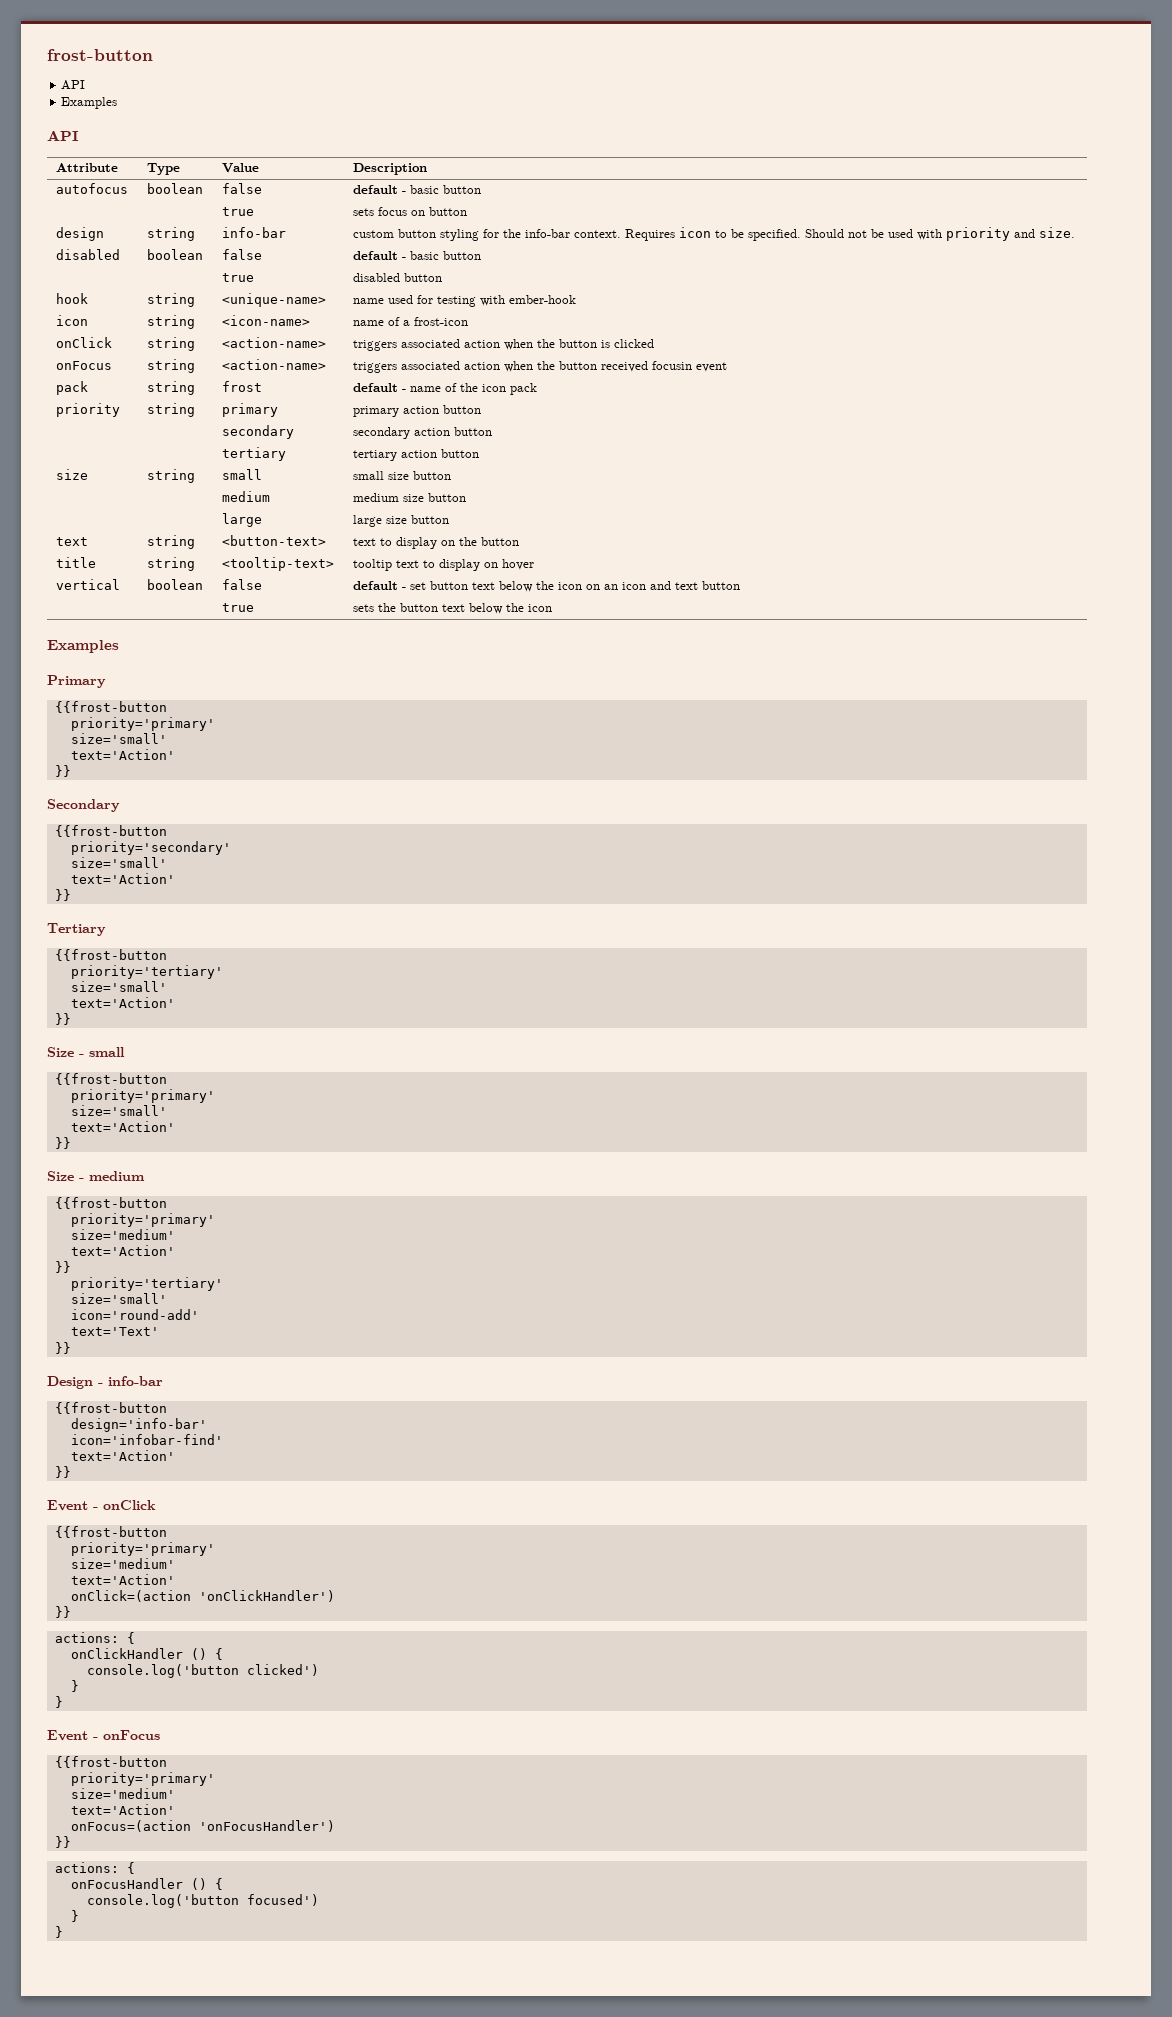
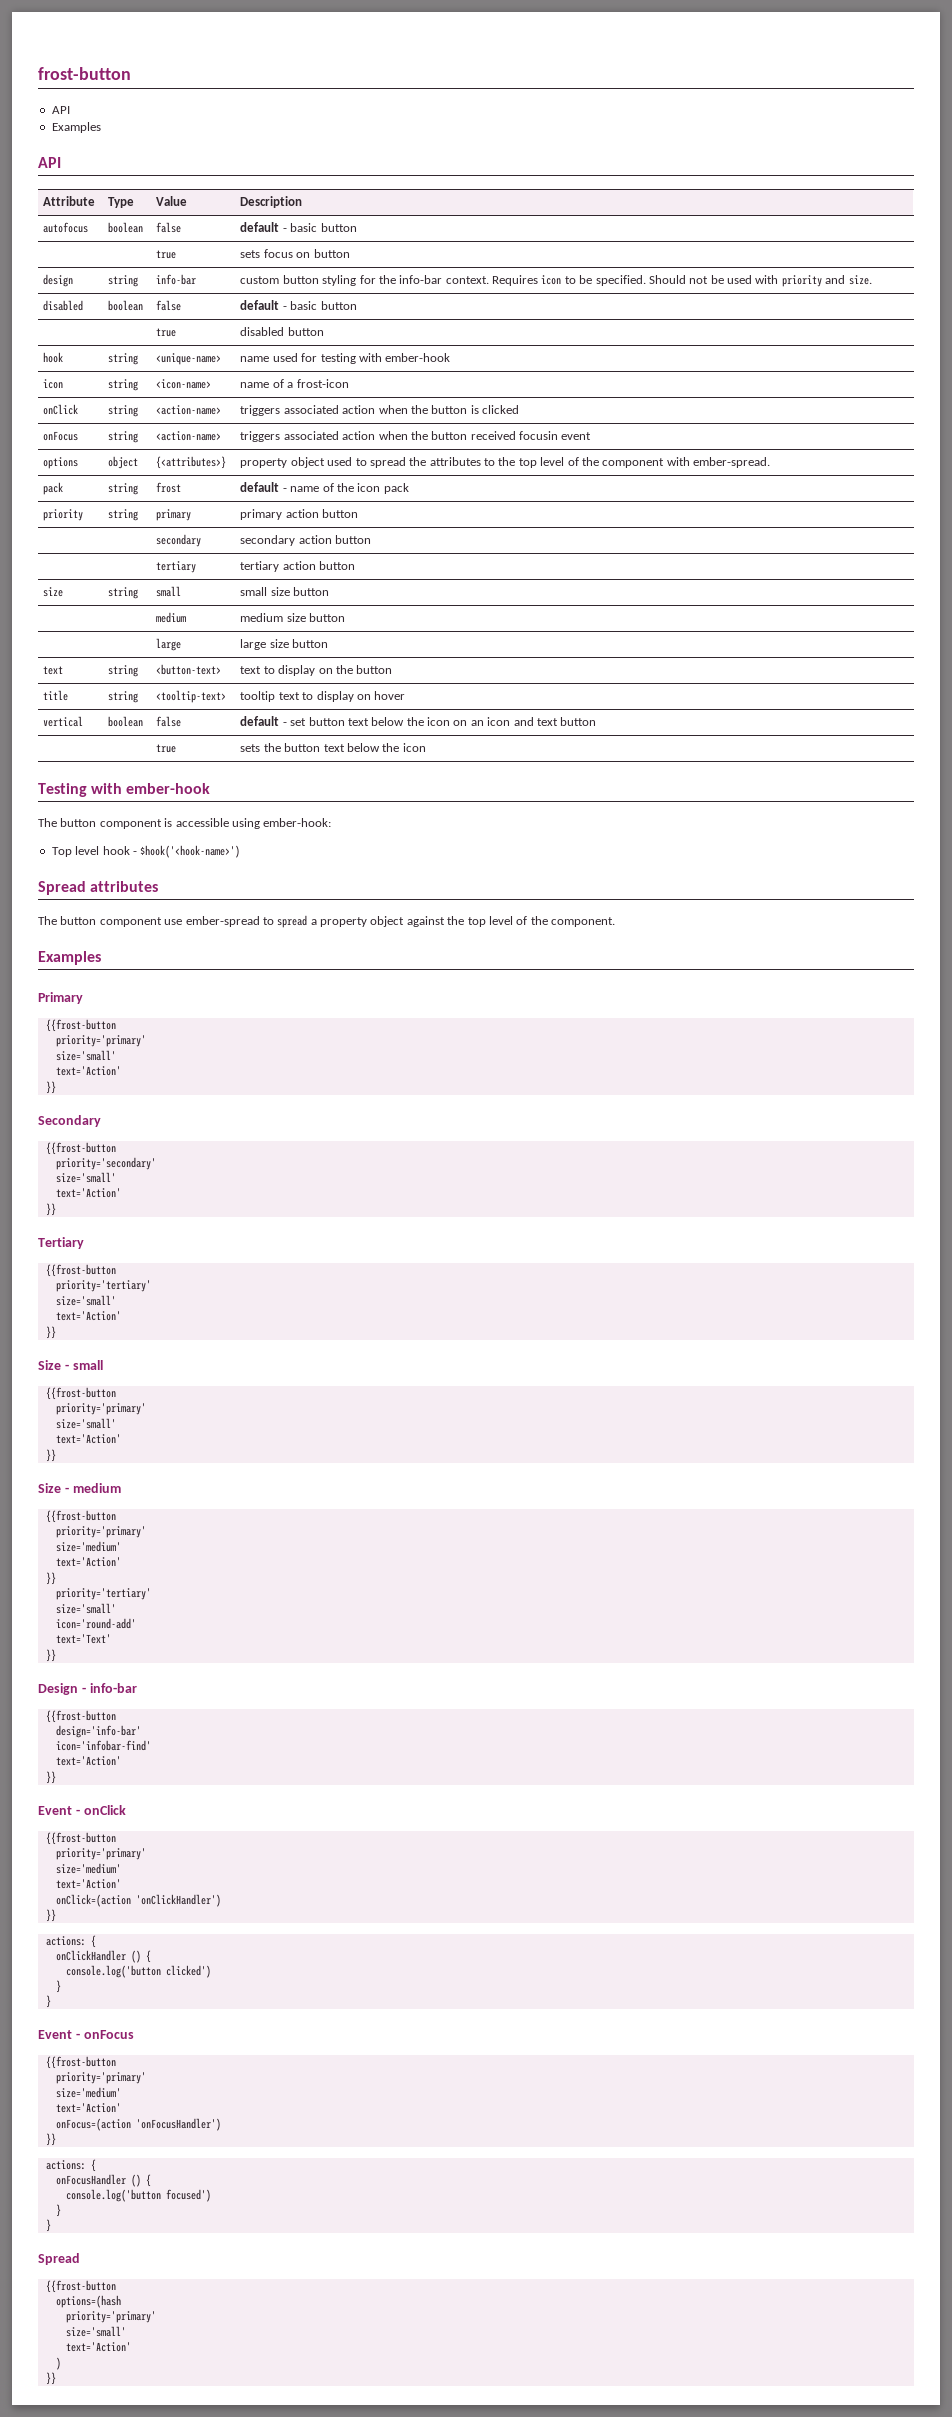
(728, 367) none -> [43,457,79,469] [108,456,139,469] [156,456,227,469] [240,457,771,468] // options | object | {<attributes>} | property object used to spread the attributes to the top level of the component with ember-spread.
(553, 608) none -> [38,783,211,797] [38,818,332,829] [51,845,241,858] [38,881,159,895] [38,915,615,928] // Testing with ember-hook // The button component is accessible using ember-hook: // Top level hook - $hook('<hook-name>') // Spread attributes // The button component use ember-spread to spread a property object against the top level of the component.
(63, 1932) none -> [38,2253,80,2265] [45,2280,116,2293] [55,2295,121,2308] [65,2311,156,2323] [65,2326,126,2337] [65,2342,131,2352] [55,2357,61,2370] [45,2372,56,2385] // Spread // {{frost-button // options=(hash // priority='primary' // size='small' // text='Action' // ) // }}

